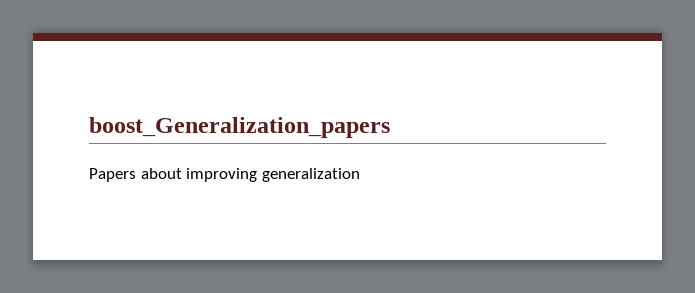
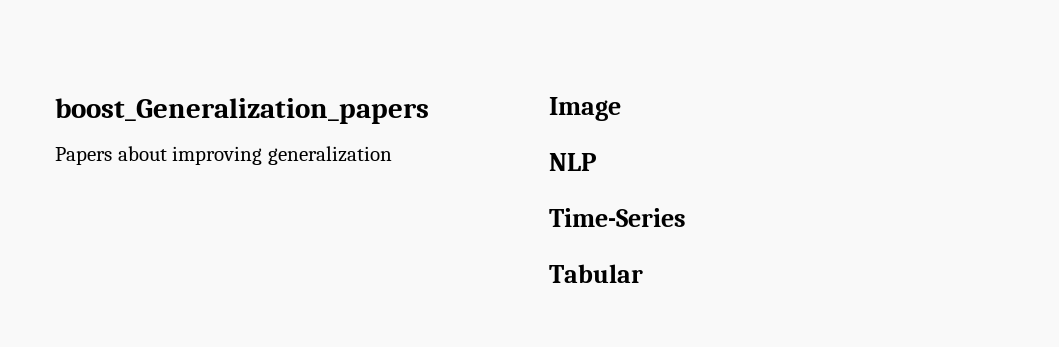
(360, 175) none -> [549,97,621,121] [549,153,596,171] [549,208,686,227] [549,264,643,283] // Image // NLP // Time-Series // Tabular

